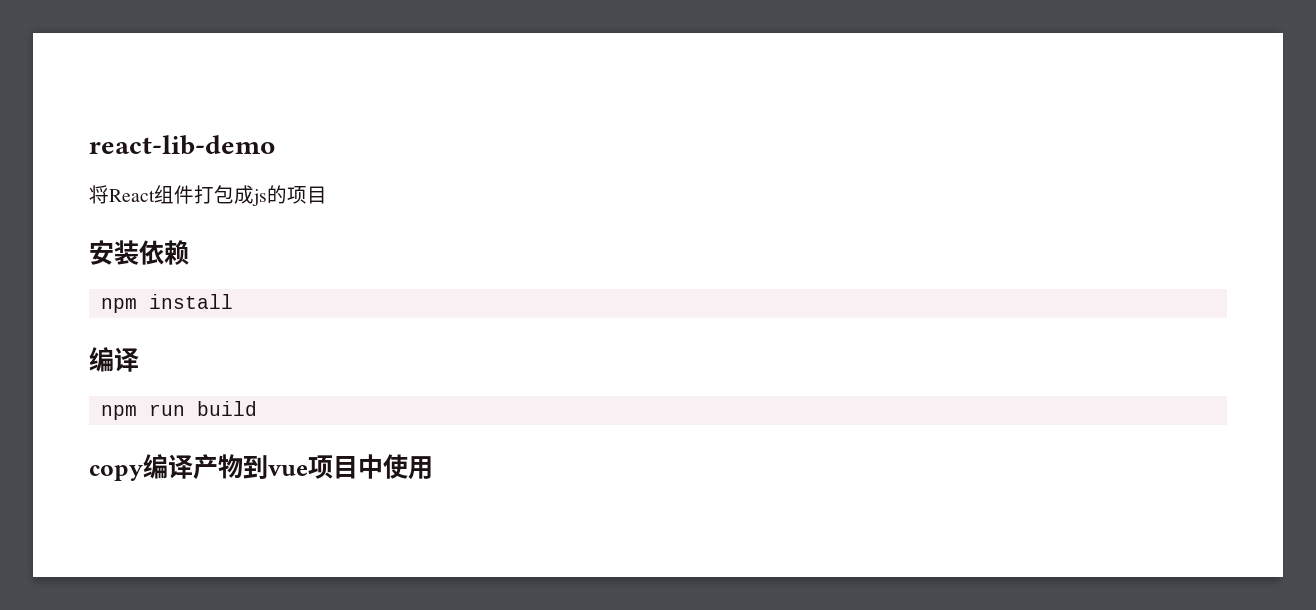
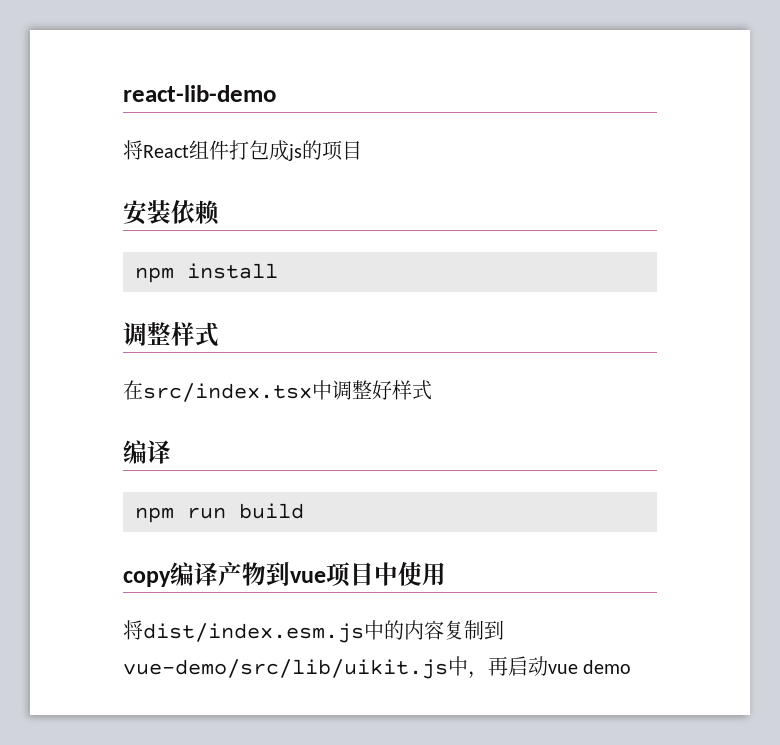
(233, 301) none -> [123,322,219,347] [123,380,432,402] // 调整样式 // 在src/index.tsx中调整好样式
(433, 468) none -> [123,620,504,643] [123,656,632,679] // 将dist/index.esm.js中的内容复制到vue-demo/src/lib/uikit.js中，再启动vue demo

